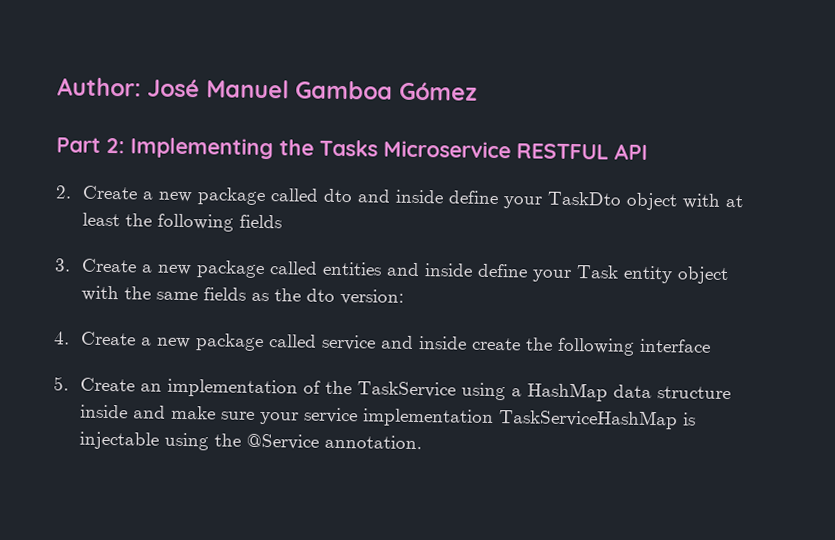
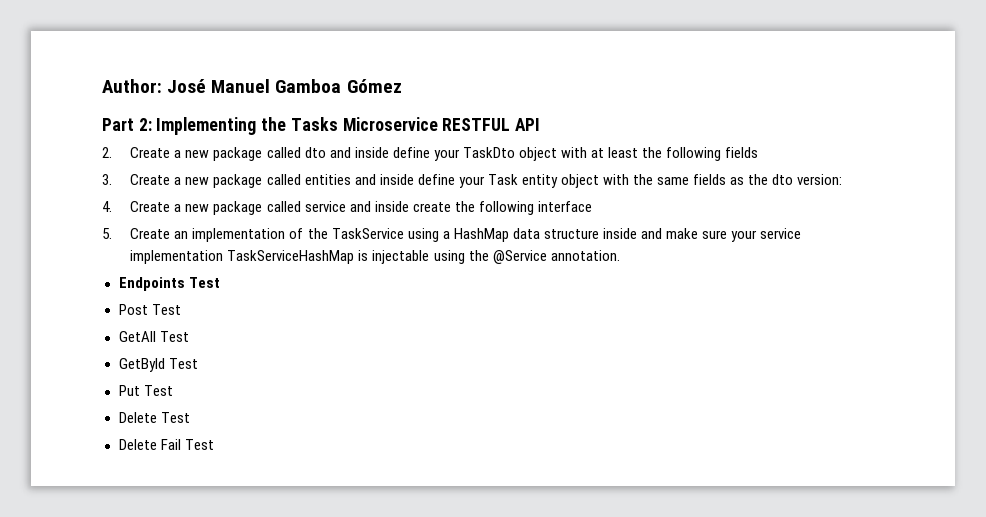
(423, 442) none -> [118,277,220,291] [118,304,181,315] [118,331,189,342] [118,358,198,372] [118,385,173,396] [118,412,190,423] [118,439,214,450] // Endpoints Test // Post Test // GetAll Test // GetById Test // Put Test // Delete Test // Delete Fail Test

